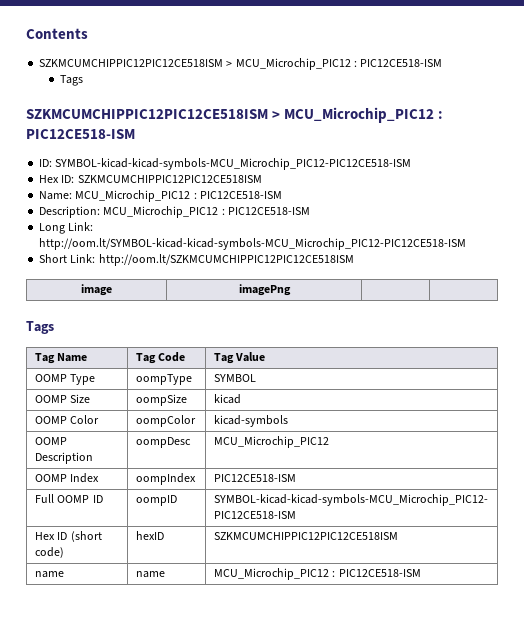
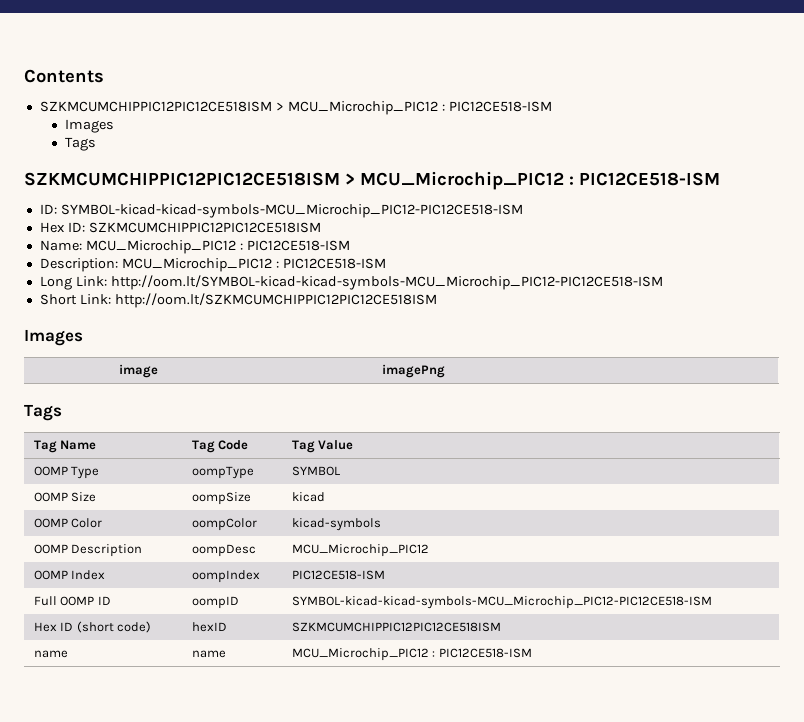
(443, 63) none -> [64,119,114,133] // Images
(354, 260) none -> [24,329,83,346] // Images

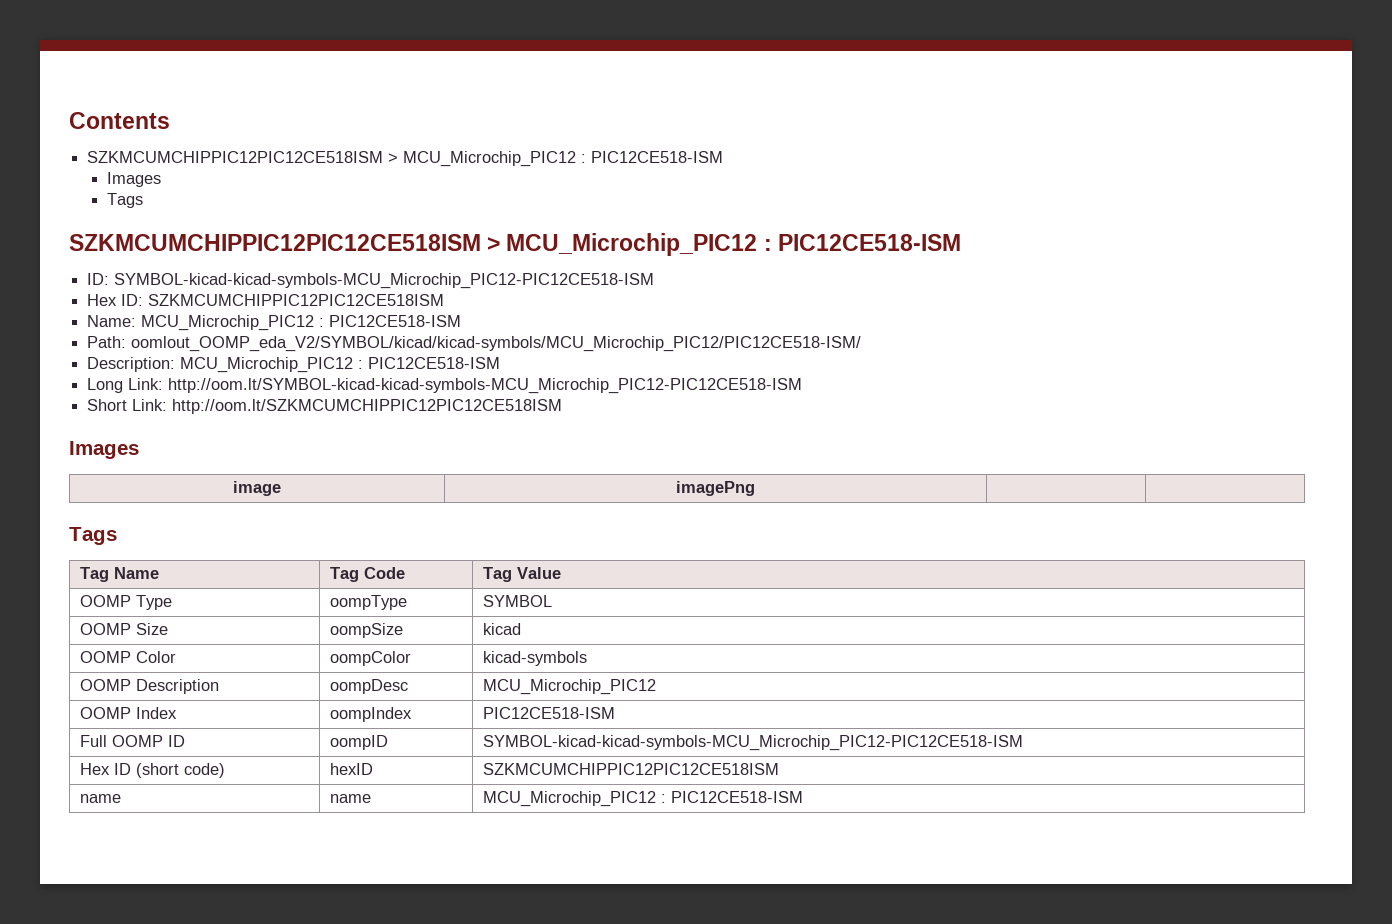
(350, 245) none -> [87,336,862,352] // Path: oomlout_OOMP_eda_V2/SYMBOL/kicad/kicad-symbols/MCU_Microchip_PIC12/PIC12CE518-ISM/

